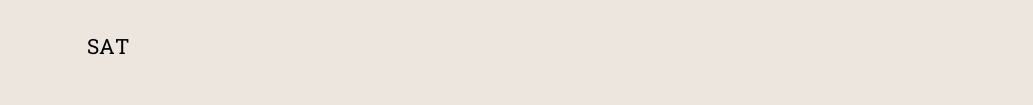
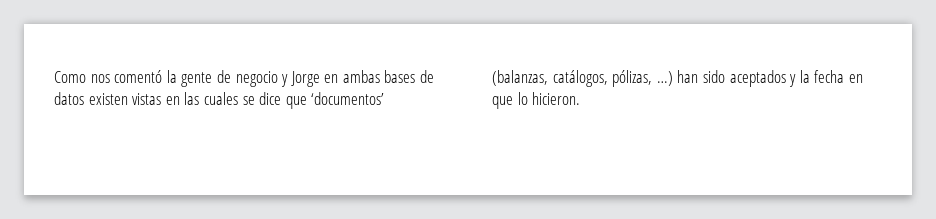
[87,38,129,55] SAT -> [54,70,435,87] [54,92,385,109] [492,70,863,87] [492,92,581,109] Como nos comentó la gente de negocio y Jorge en ambas bases de datos existen vistas en las cuales se dice que ‘documentos’ (balanzas, catálogos, pólizas, …) han sido aceptados y la fecha en que lo hicieron.

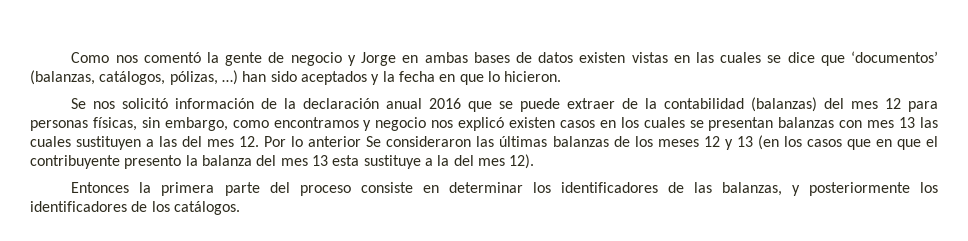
(581, 98) none -> [71,97,938,112] [30,117,939,131] [30,135,939,150] [30,154,535,169] [71,182,938,196] [30,201,240,215] // Se nos solicitó información de la declaración anual 2016 que se puede extraer de la contabilidad (balanzas) del mes 12 para personas físicas, sin embargo, como encontramos y negocio nos explicó existen casos en los cuales se presentan balanzas con mes 13 las cuales sustituyen a las del mes 12. Por lo anterior Se consideraron las últimas balanzas de los meses 12 y 13 (en los casos que en que el contribuyente presento la balanza del mes 13 esta sustituye a la del mes 12). // Entonces la primera parte del proceso consiste en determinar los identificadores de las balanzas, y posteriormente los identificadores de los catálogos.

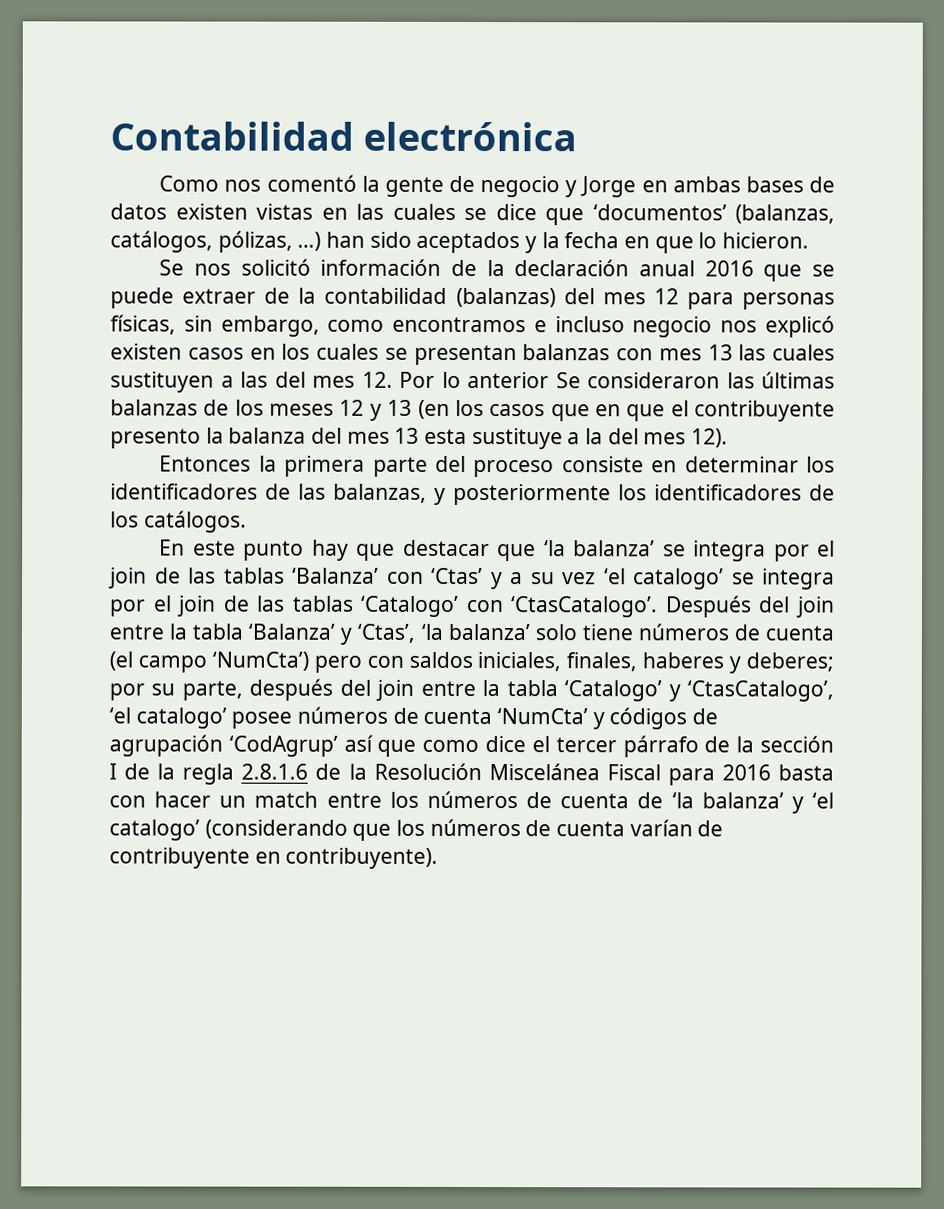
(71, 57) none -> [110,121,578,152] Contabilidad electrónica //
[363,120,372,131] y -> [533,316,625,333] e incluso
(240, 208) none -> [159,539,836,562] [108,567,835,590] [109,595,835,618] [109,623,835,645] [109,651,834,674] [109,678,834,702] [109,706,719,730] [109,734,835,758] [109,762,835,786] [109,790,835,814] [109,818,724,841] [109,847,439,869] // En este punto hay que destacar que ‘la balanza’ se integra por el join de las tablas ‘Balanza’ con ‘Ctas’ y a su vez ‘el catalogo’ se integra por el join de las tablas ‘Catalogo’ con ‘CtasCatalogo’. Después del join entre la tabla ‘Balanza’ y ‘Ctas’, ‘la balanza’ solo tiene números de cuenta (el campo ‘NumCta’) pero con saldos iniciales, finales, haberes y deberes; por su parte, después del join entre la tabla ‘Catalogo’ y ‘CtasCatalogo’, ‘el catalogo’ posee números de cuenta ‘NumCta’ y códigos de agrupación ‘CodAgrup’ así que como dice el tercer párrafo de la sección I de la regla 2.8.1.6 de la Resolución Miscelánea Fiscal para 2016 basta con hacer un match entre los números de cuenta de ‘la balanza’ y ‘el catalogo’ (considerando que los números de cuenta varían de contribuyente en contribuyente).

